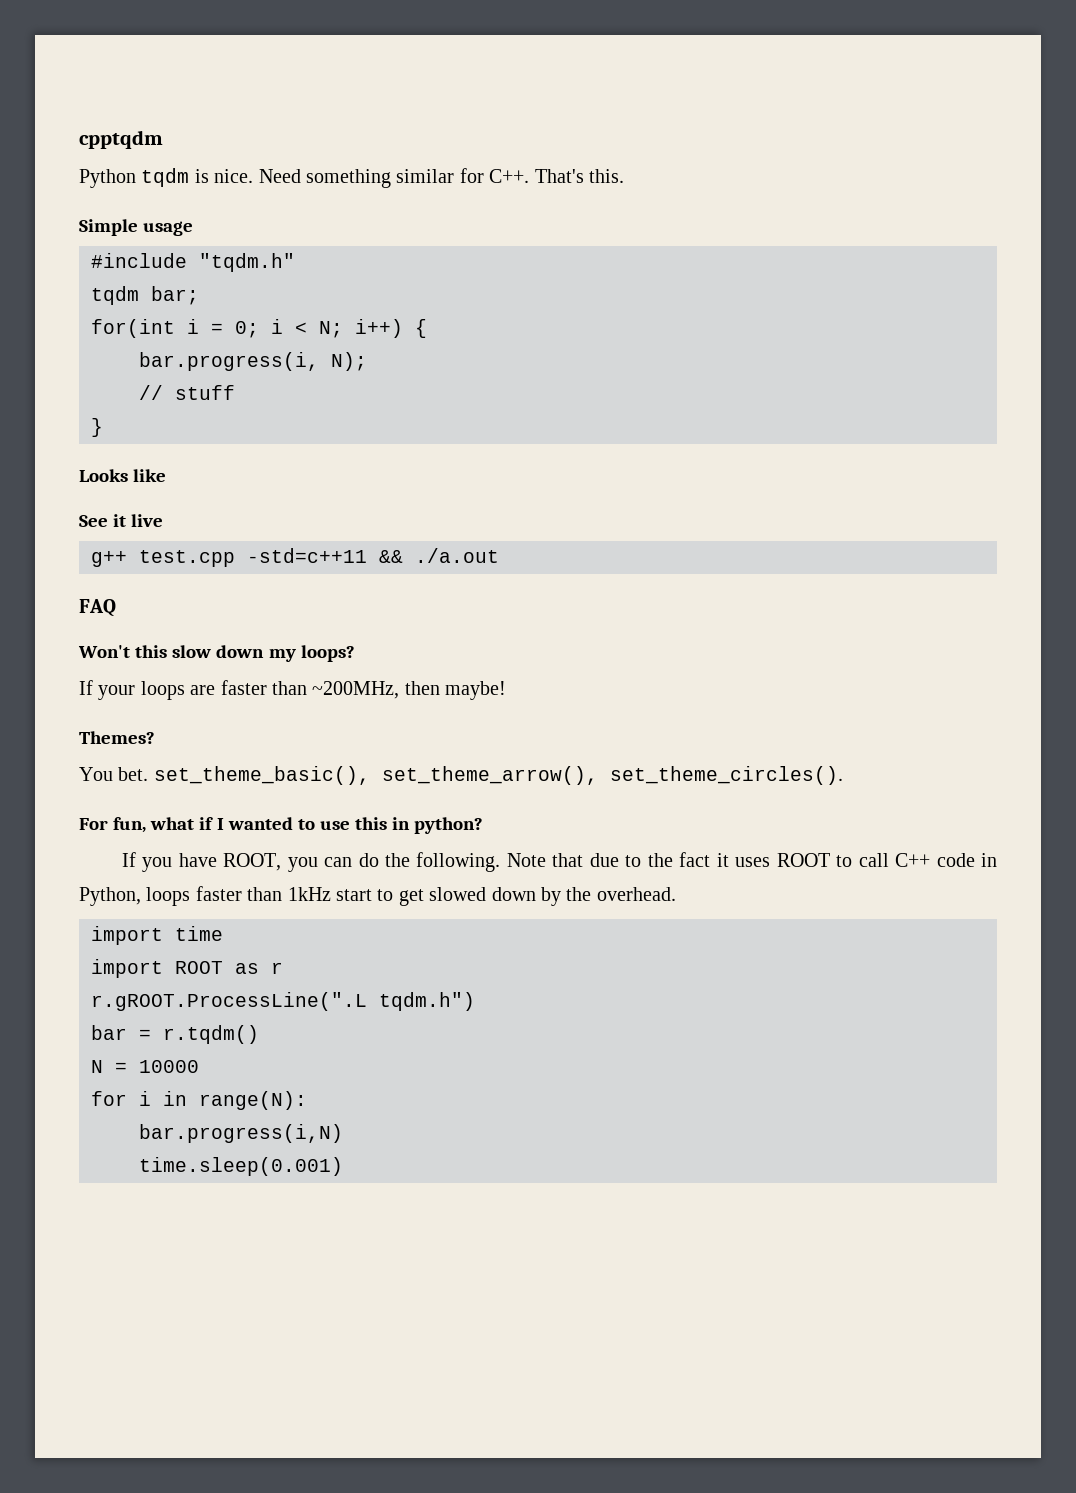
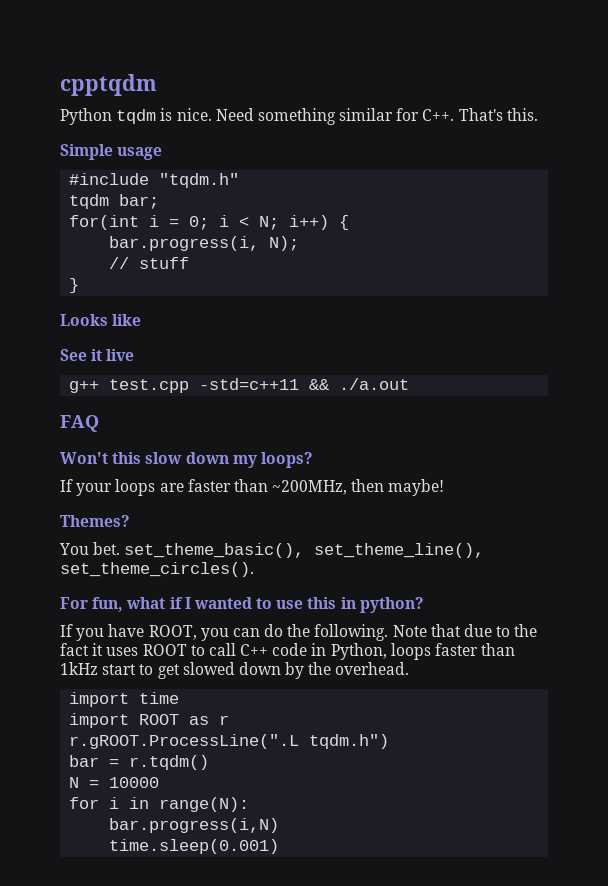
[381,766,598,785] set_theme_arrow(), -> [314,543,485,558] set_theme_line(),

